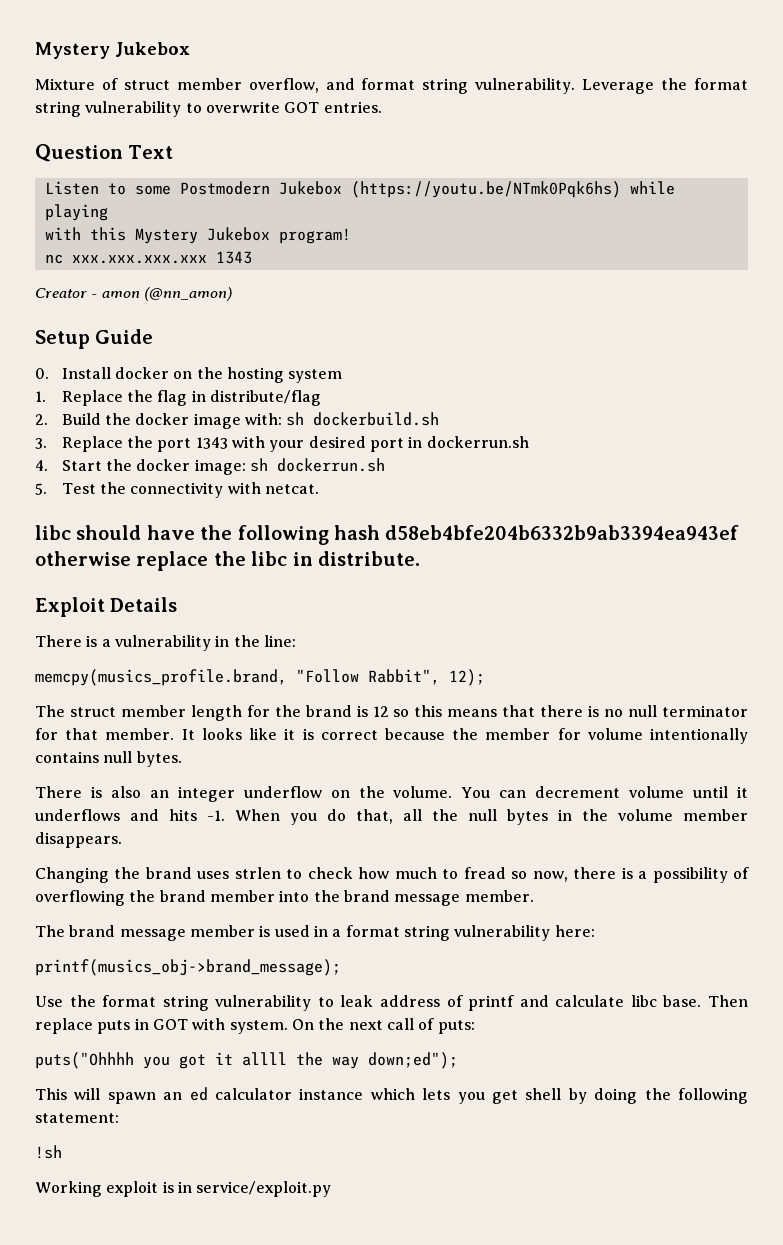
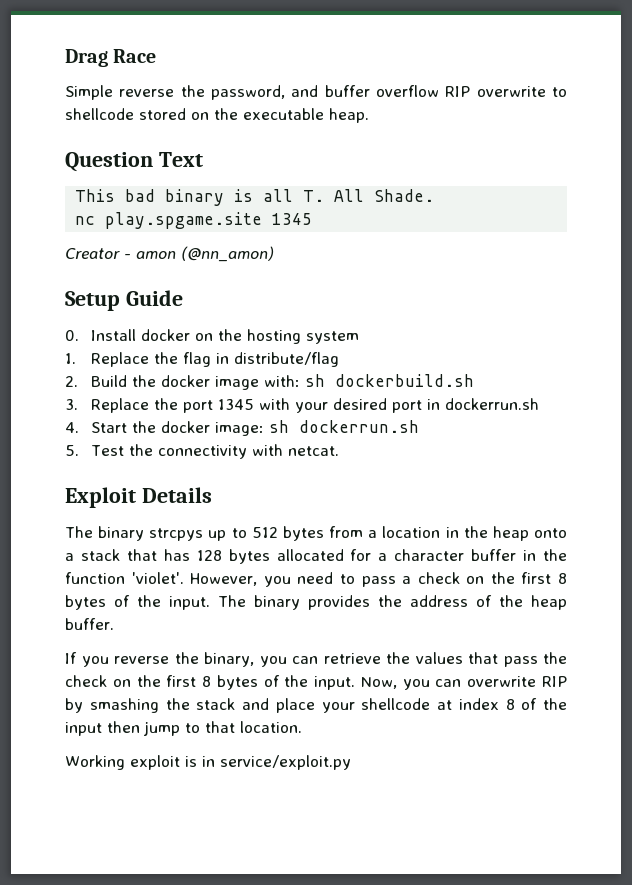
[35,42,190,59] [35,78,748,94] [35,101,382,117] [35,144,174,162] [44,181,675,198] [44,204,108,221] [44,227,351,244] Mystery Jukebox // Mixture of struct member overflow, and format string vulnerability. Leverage the format string vulnerability to overwrite GOT entries. // Question Text // Listen to some Postmodern Jukebox (https://youtu.be/NTmk0Pqk6hs) while playing // with this Mystery Jukebox program! -> [65,49,157,67] [65,85,567,100] [65,108,369,123] [65,152,203,172] [75,189,435,206] Drag Race // Simple reverse the password, and buffer overflow RIP overwrite to shellcode stored on the executable heap. // Question Text // This bad binary is all T. All Shade.
[71,251,252,264] xxx.xxx.xxx.xxx 1343 -> [105,212,313,229] play.spgame.site 1345
[195,437,228,449] 1343 -> [217,399,254,410] 1345
[35,525,740,545] [35,551,420,571] [35,597,178,617] [35,635,296,651] [35,669,485,686] [35,705,749,721] [35,728,748,744] [35,751,182,767] [35,786,748,802] [35,809,748,825] [35,832,122,848] [35,867,749,883] [35,890,534,906] [35,925,595,941] [35,959,341,976] [35,995,748,1011] [35,1018,475,1034] [35,1052,458,1069] [35,1087,748,1104] [35,1113,119,1123] [35,1145,62,1159] libc should have the following hash d58eb4bfe204b6332b9ab3394ea943ef otherwise replace the libc in distribute. // Exploit Details // There is a vulnerability in the line: // memcpy(musics_profile.brand, "Follow Rabbit", 12); // The struct member length for the brand is 12 so this means that there is no null terminator for that member. It looks like it is correct because the member for volume intentionally contains null bytes. // There is also an integer underflow on the volume. You can decrement volume until it underflows and hits -1. When you do that, all the null bytes in the volume member disappears. // Changing the brand uses strlen to check how much to fread so now, there is a possibility of overflowing the brand member into the brand message member. // The brand message member is used in a format string vulnerability here: // printf(musics_obj->brand_message); // Use the format string vulnerability to leak address of printf and calculate libc base. Then replace puts in GOT with system. On the next call of puts: // puts("Ohhhh you got it allll the way down;ed"); // This will spawn an ed calculator instance which lets you get shell by doing the following statement: // !sh -> [65,487,212,508] [65,526,567,541] [65,549,568,564] [65,572,567,587] [65,595,567,610] [65,618,114,630] [65,652,567,667] [65,675,567,690] [65,698,567,713] [65,721,302,736] Exploit Details // The binary strcpys up to 512 bytes from a location in the heap onto a stack that has 128 bytes allocated for a character buffer in the function 'violet'. However, you need to pass a check on the first 8 bytes of the input. The binary provides the address of the heap buffer. // If you reverse the binary, you can retrieve the values that pass the check on the first 8 bytes of the input. Now, you can overwrite RIP by smashing the stack and place your shellcode at index 8 of the input then jump to that location.

